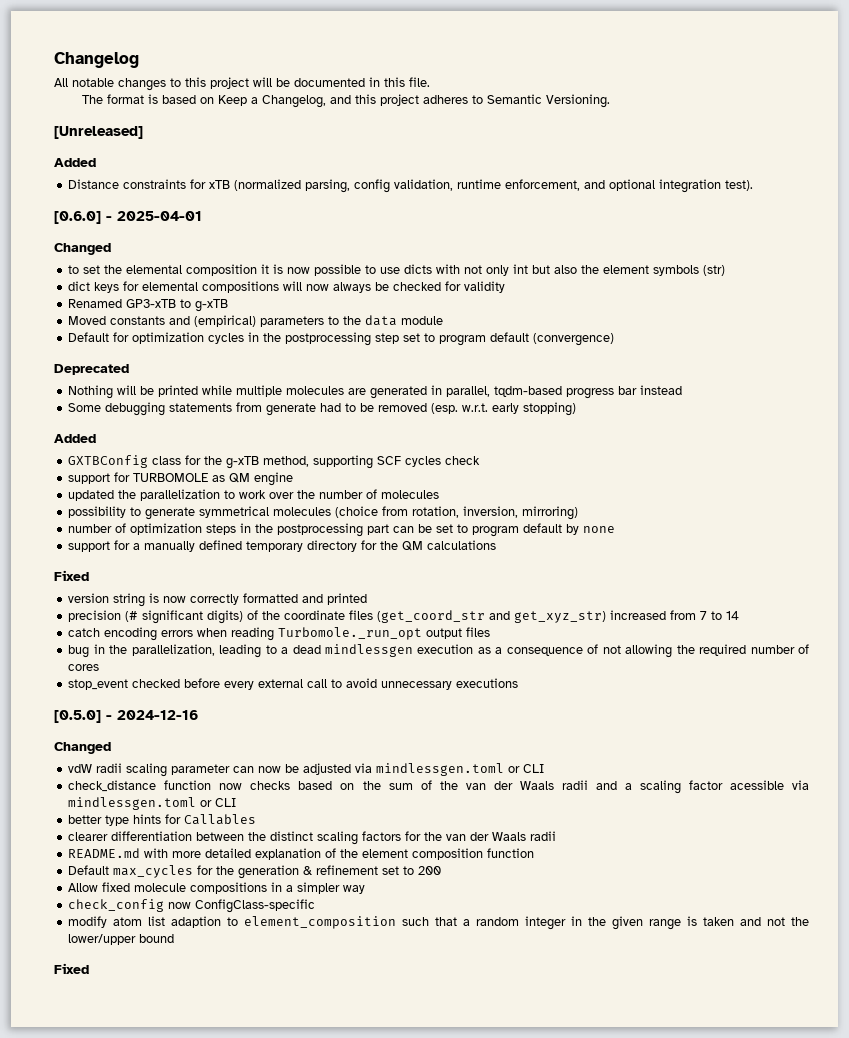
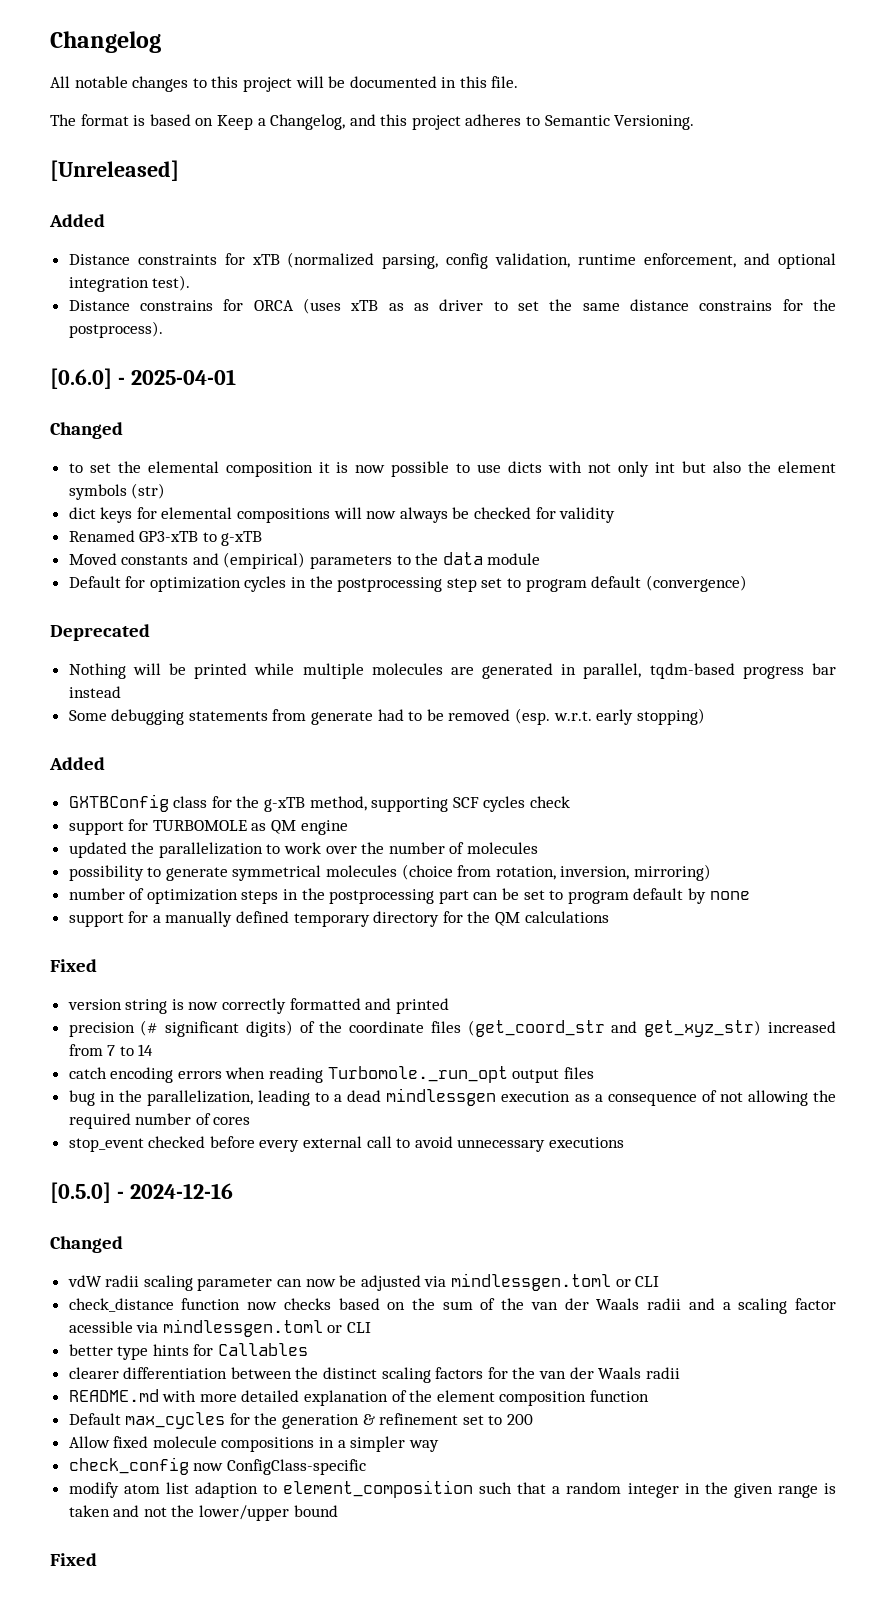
(754, 185) none -> [68,298,836,314] [68,321,163,338] // Distance constrains for ORCA (uses xTB as as driver to set the same distance constrains for the postprocess).

